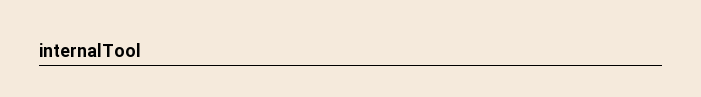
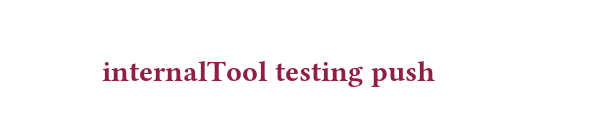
(141, 50) none -> [274,61,435,87] testing push

